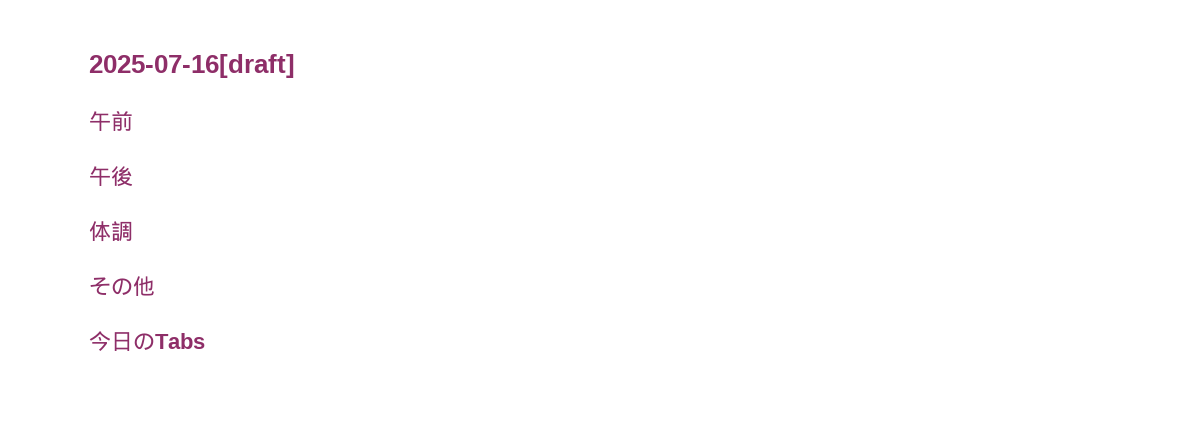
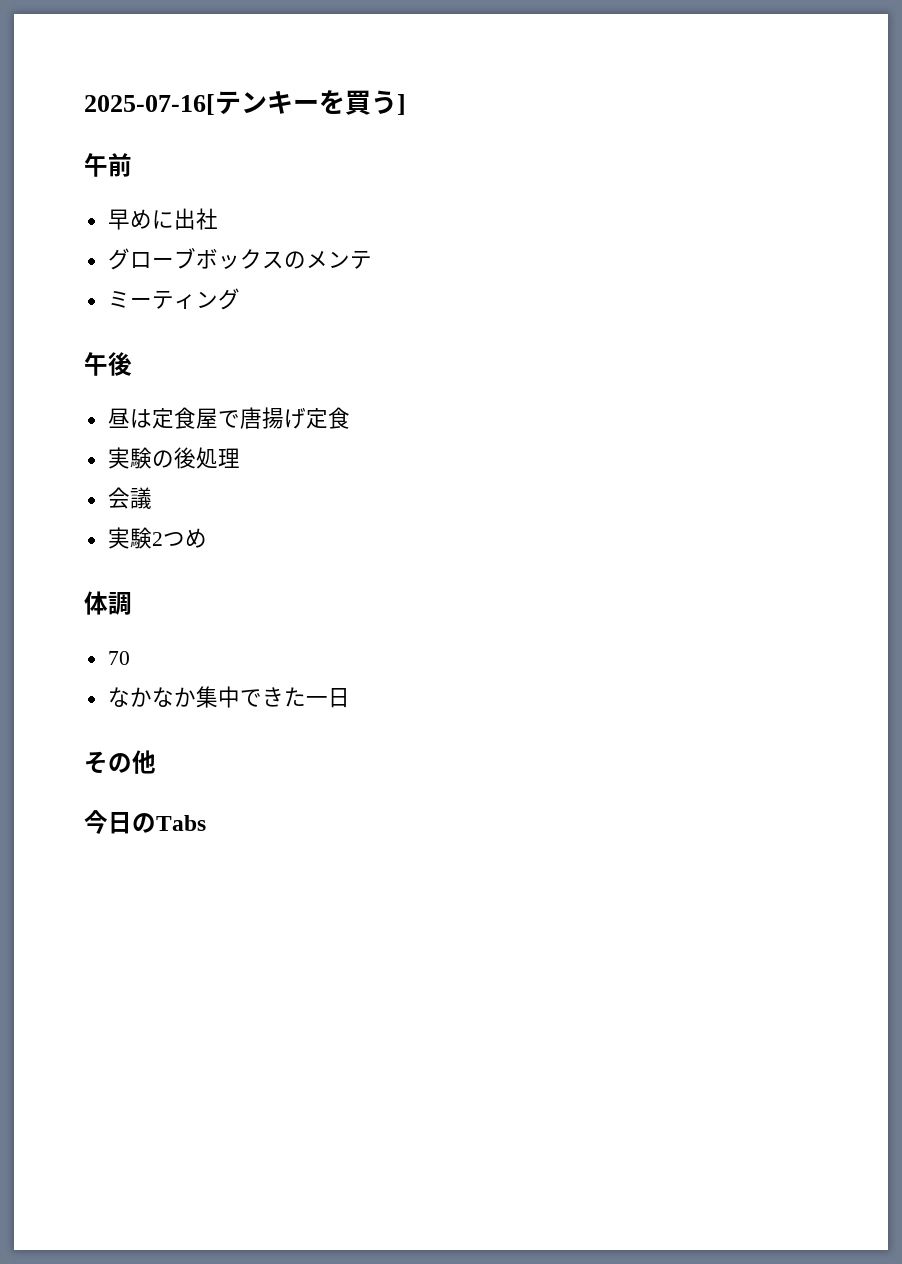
[89,54,295,78] [89,110,133,131] [89,166,133,187] [89,221,133,242] 2025-07-16[draft] // 午前 // 午後 // 体調 -> [84,90,406,115] [84,153,132,177] [107,208,218,230] [107,248,372,270] [107,288,240,310] [84,352,132,376] [107,407,350,429] [107,447,240,469] [107,487,152,509] [107,527,207,549] [84,591,132,615] [107,651,130,665] [107,686,350,708] 2025-07-16[テンキーを買う] // 午前 // 早めに出社 // グローブボックスのメンテ // ミーティング // 午後 // 昼は定食屋で唐揚げ定食 // 実験の後処理 // 会議 // 実験2つめ // 体調 // 70 // なかなか集中できた一日

